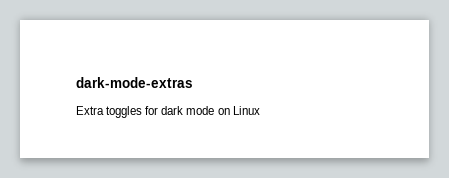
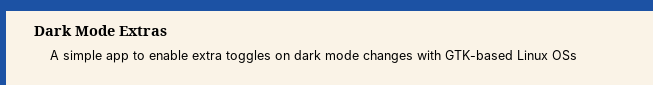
[76,77,193,88] [76,106,260,118] dark-mode-extras // Extra toggles for dark mode on Linux -> [34,25,167,36] [50,50,578,63] Dark Mode Extras // A simple app to enable extra toggles on dark mode changes with GTK-based Linux OSs

